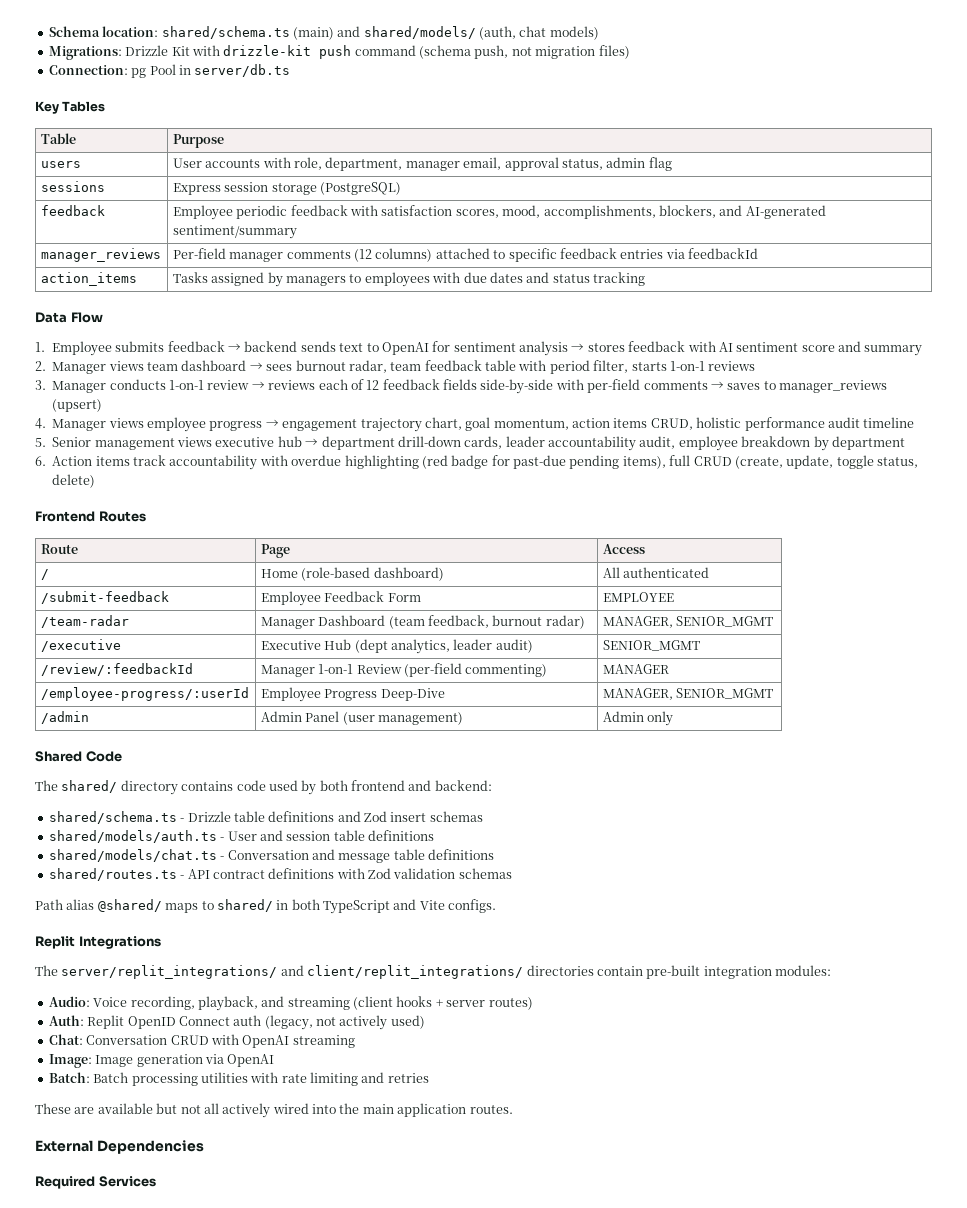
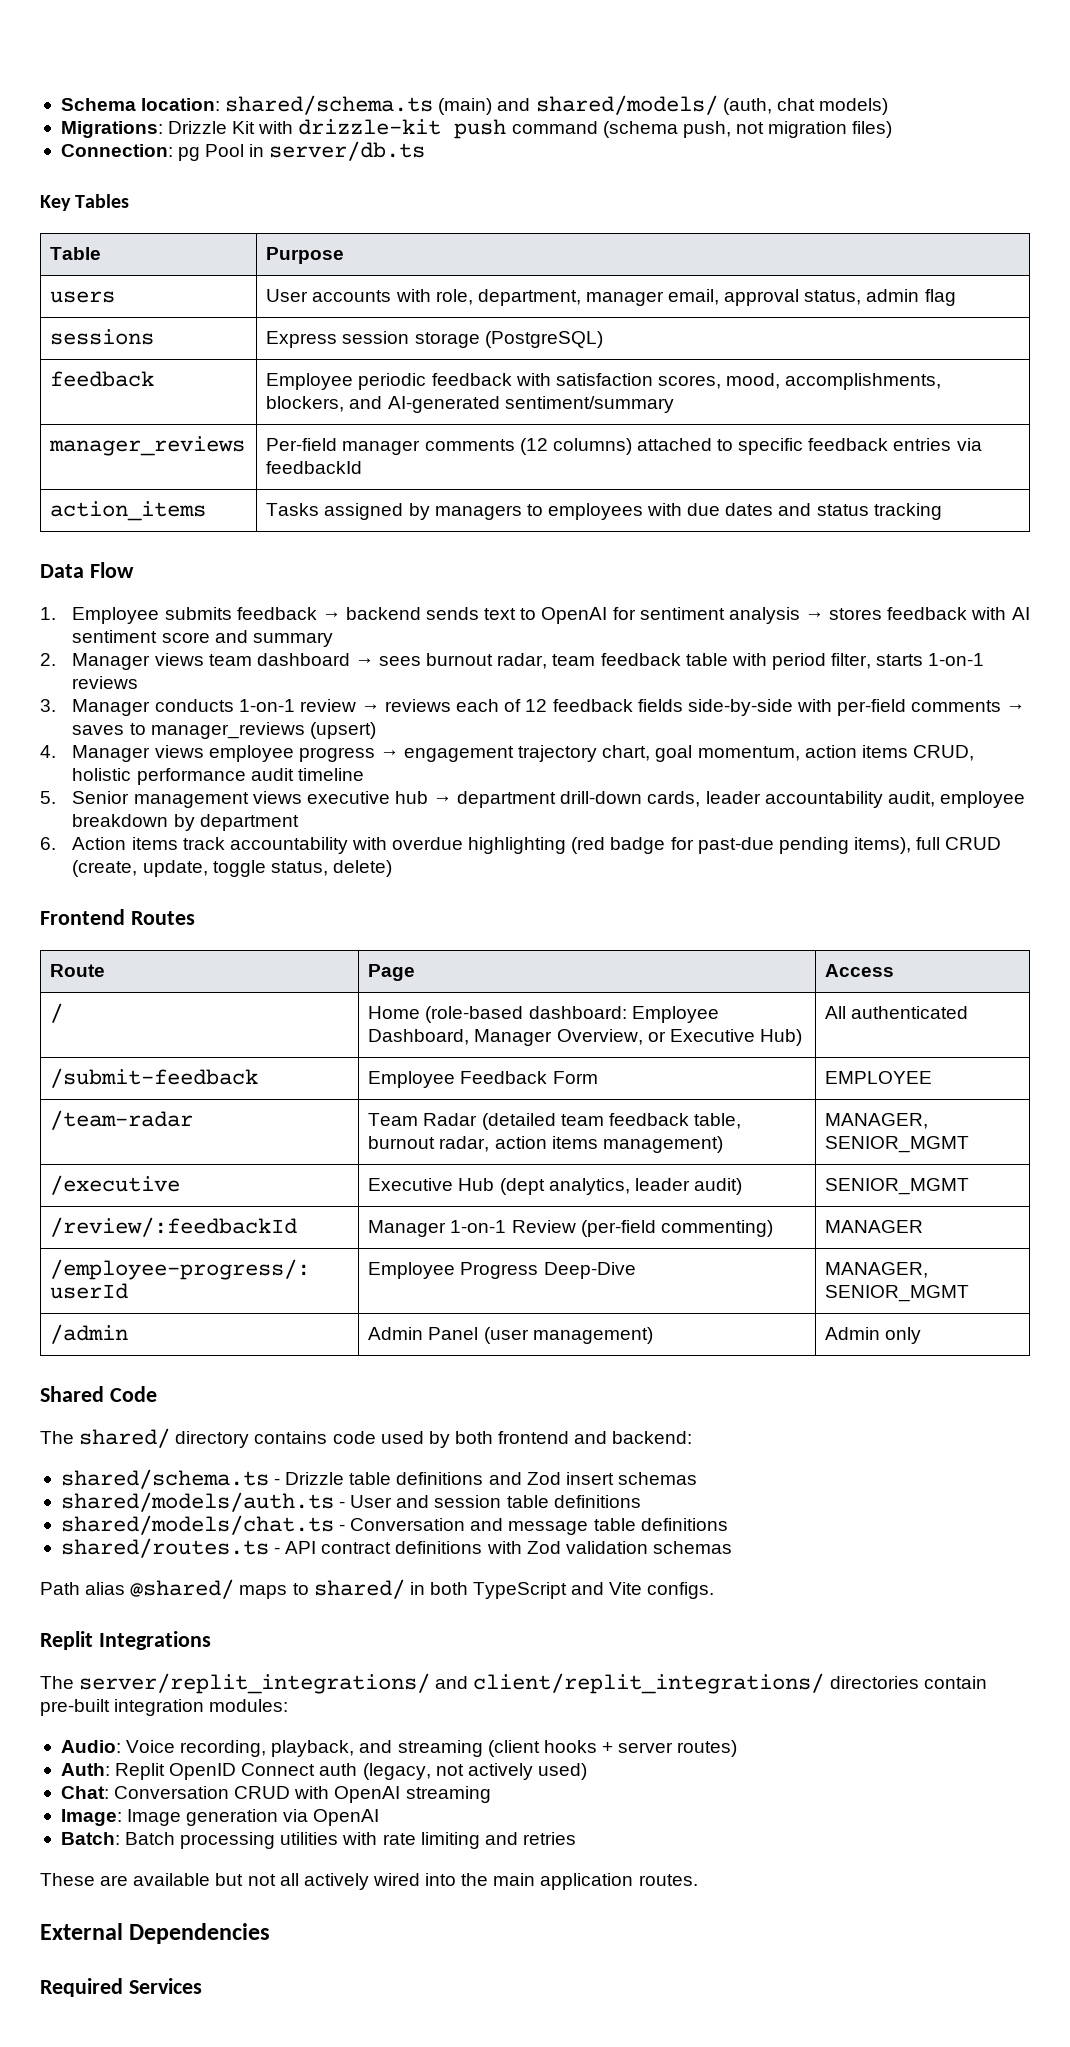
[373,567,444,581] dashboard) -> [528,1006,719,1023] [368,1029,802,1046] dashboard: Employee Dashboard, Manager Overview, or Executive Hub)
[260,615,585,629] Manager Dashboard (team feedback, burnout radar) -> [368,1113,741,1130] [368,1136,723,1153] Team Radar (detailed team feedback table, burnout radar, action items management)

